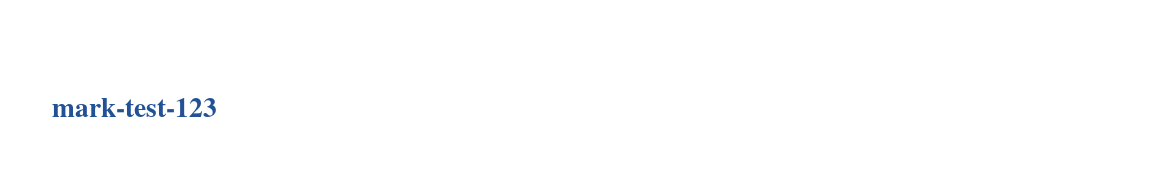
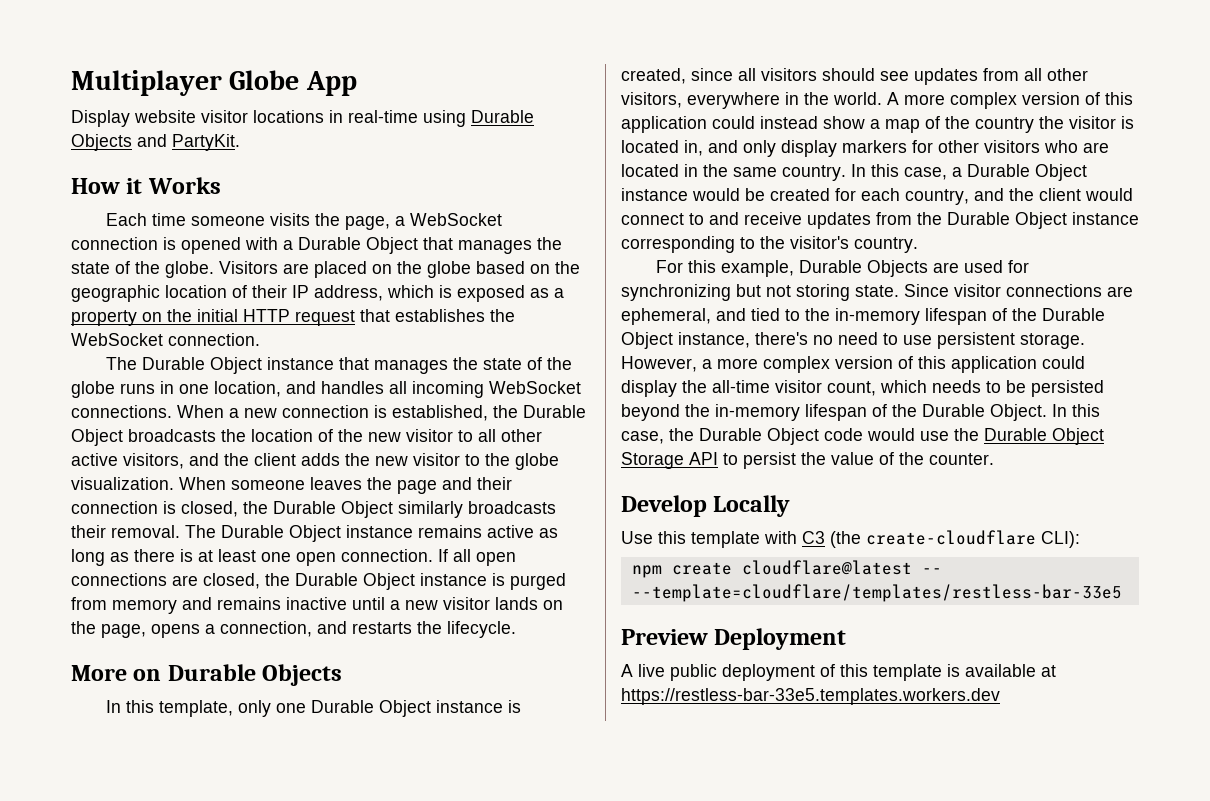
[52,98,217,117] mark-test-123 -> [71,70,357,96] [71,110,534,127] [71,134,240,151] [71,177,221,194] [105,213,502,230] [71,237,562,254] [71,261,580,278] [71,285,564,302] [71,309,515,326] [71,333,260,346] [105,357,572,374] [71,381,581,398] [71,405,586,421] [71,429,542,446] [71,453,559,470] [71,477,512,494] [71,501,556,518] [71,525,558,542] [71,549,516,566] [71,573,566,590] [71,597,563,614] [71,621,516,638] [71,664,343,686] [105,700,521,717] [621,68,1088,85] [621,92,1133,109] [621,116,1134,133] [621,140,1109,157] [621,164,1087,181] [621,188,1133,205] [621,212,1139,229] [621,236,918,253] [655,260,1029,277] [621,284,1133,301] [621,308,1105,325] [621,332,1085,349] [621,356,1085,373] [621,380,1104,397] [621,404,1100,421] [621,428,1104,445] [621,452,994,469] [621,495,791,517] [621,530,1080,548] [631,560,942,578] [631,584,1122,602] [621,628,847,650] [621,664,1056,681] [621,688,1000,705] Multiplayer Globe App // Display website visitor locations in real-time using Durable Objects and PartyKit. // How it Works // Each time someone visits the page, a WebSocket connection is opened with a Durable Object that manages the state of the globe. Visitors are placed on the globe based on the geographic location of their IP address, which is exposed as a property on the initial HTTP request that establishes the WebSocket connection. // The Durable Object instance that manages the state of the globe runs in one location, and handles all incoming WebSocket connections. When a new connection is established, the Durable Object broadcasts the location of the new visitor to all other active visitors, and the client adds the new visitor to the globe visualization. When someone leaves the page and their connection is closed, the Durable Object similarly broadcasts their removal. The Durable Object instance remains active as long as there is at least one open connection. If all open connections are closed, the Durable Object instance is purged from memory and remains inactive until a new visitor lands on the page, opens a connection, and restarts the lifecycle. // More on Durable Objects // In this template, only one Durable Object instance is created, since all visitors should see updates from all other visitors, everywhere in the world. A more complex version of this application could instead show a map of the country the visitor is located in, and only display markers for other visitors who are located in the same country. In this case, a Durable Object instance would be created for each country, and the client would connect to and receive updates from the Durable Object instance corresponding to the visitor's country. // For this example, Durable Objects are used for synchronizing but not storing state. Since visitor connections are ephemeral, and tied to the in-memory lifespan of the Durable Object instance, there's no need to use persistent storage. However, a more complex version of this application could display the all-time visitor count, which needs to be persisted beyond the in-memory lifespan of the Durable Object. In this case, the Durable Object code would use the Durable Object Storage API to persist the value of the counter. // Develop Locally // Use this template with C3 (the create-cloudflare CLI): // npm create cloudflare@latest -- --template=cloudflare/templates/restless-bar-33e5 // Preview Deployment // A live public deployment of this template is available at https://restless-bar-33e5.templates.workers.dev

